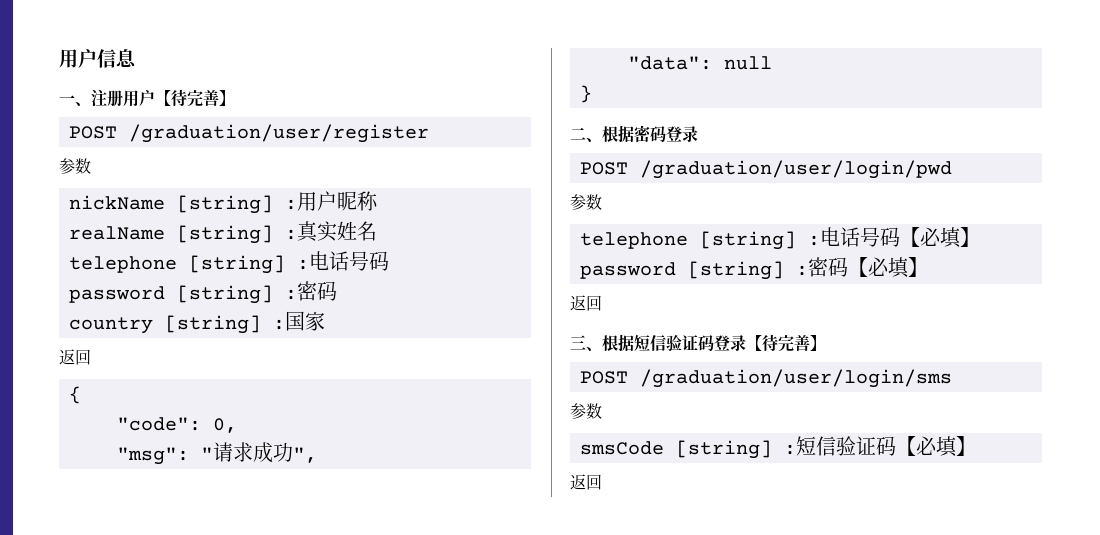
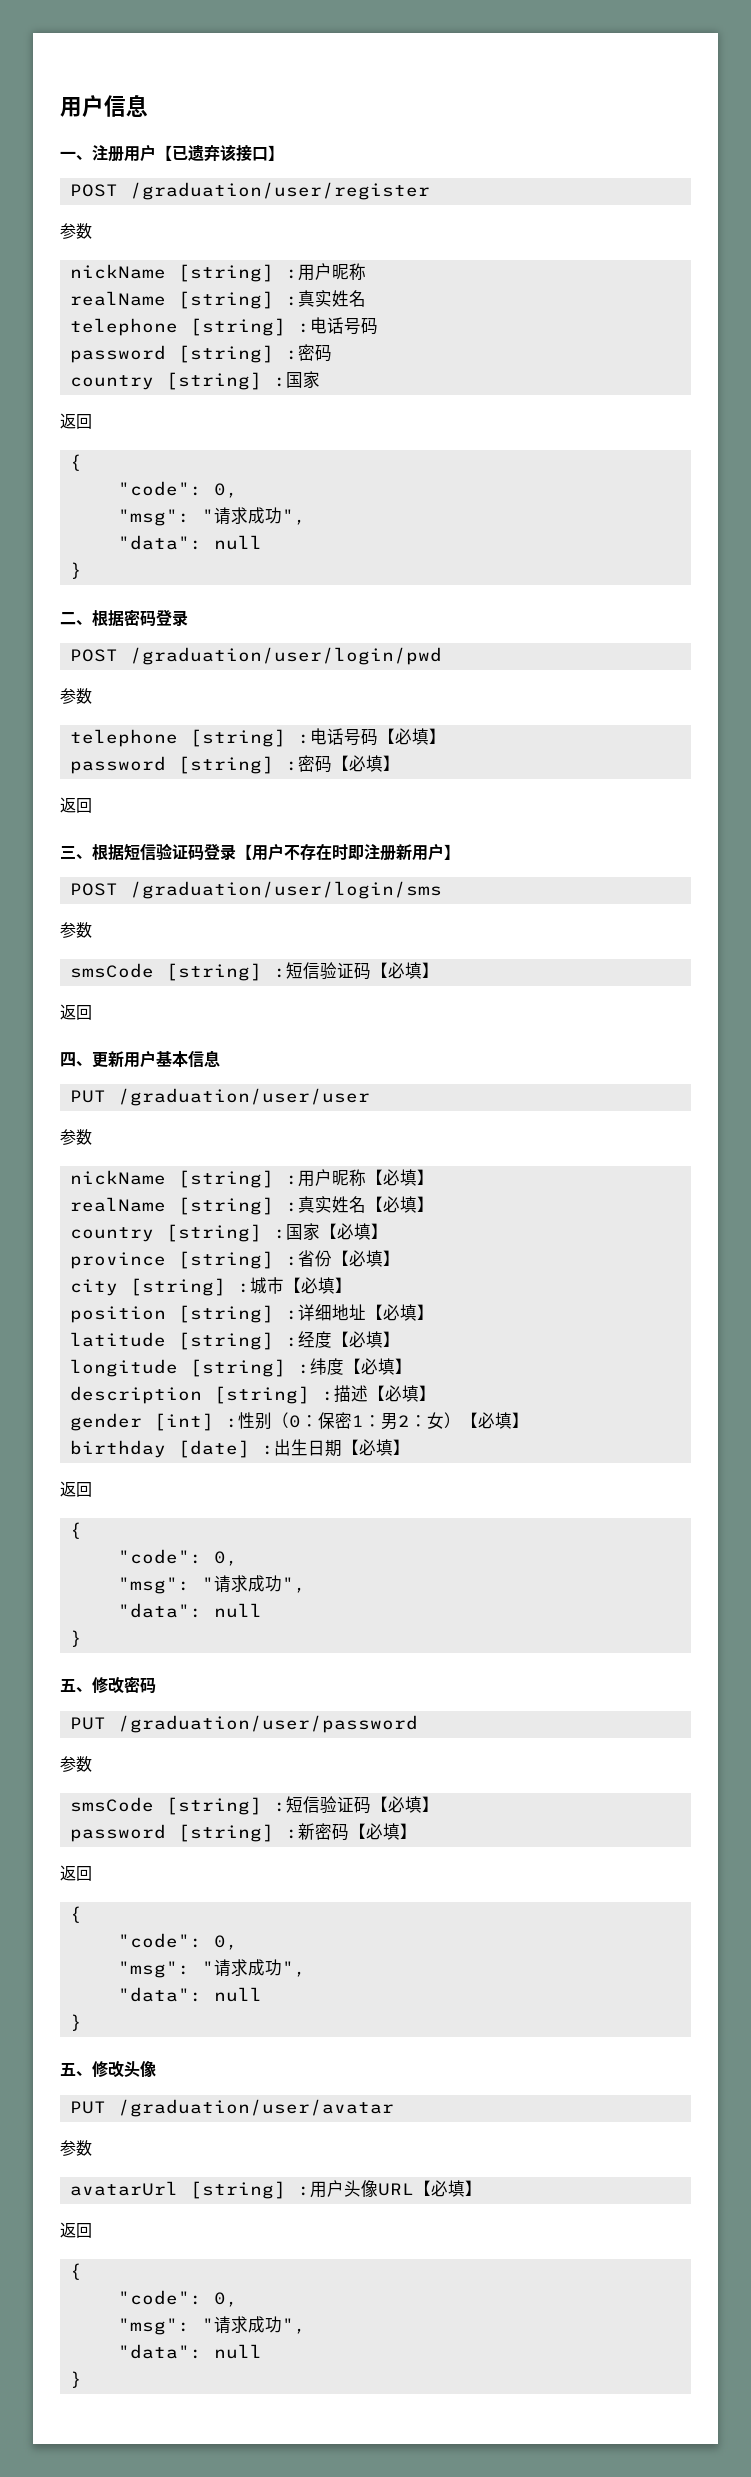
[171,89,219,107] 待完善 -> [172,144,268,162] 已遗弃该接口
[762,334,810,352] 待完善 -> [252,843,444,861] 用户不存在时即注册新用户
(602, 482) none -> [60,1050,220,1068] [69,1088,370,1106] [60,1129,92,1145] [69,1169,434,1188] [69,1196,434,1215] [69,1223,388,1242] [69,1250,400,1269] [69,1277,352,1296] [69,1304,434,1323] [69,1331,400,1350] [69,1358,412,1377] [69,1385,436,1404] [69,1412,529,1431] [69,1439,410,1458] [60,1481,92,1497] [69,1522,82,1539] [117,1549,238,1566] [117,1575,306,1594] [117,1603,262,1618] [69,1630,82,1647] [60,1677,156,1694] [69,1715,418,1733] [60,1756,92,1772] [69,1796,439,1815] [69,1823,417,1842] [60,1865,92,1881] [69,1906,82,1923] [117,1933,238,1950] [117,1959,306,1978] [117,1987,262,2002] [69,2014,82,2031] [60,2061,156,2078] [69,2099,394,2117] [60,2140,92,2156] [69,2180,482,2199] [60,2222,92,2238] [69,2263,82,2280] [117,2290,238,2307] [117,2316,306,2335] [117,2344,262,2359] [69,2371,82,2388] // 四、更新用户基本信息 // PUT /graduation/user/user // 参数 // nickName [string] :用户昵称【必填】 // realName [string] :真实姓名【必填】 // country [string] :国家【必填】 // province [string] :省份【必填】 // city [string] :城市【必填】 // position [string] :详细地址【必填】 // latitude [string] :经度【必填】 // longitude [string] :纬度【必填】 // description [string] :描述【必填】 // gender [int] :性别（0：保密1：男2：女）【必填】 // birthday [date] :出生日期【必填】 // 返回 // { // "code": 0, // "msg": "请求成功", // "data": null // } // 五、修改密码 // PUT /graduation/user/password // 参数 // smsCode [string] :短信验证码【必填】 // password [string] :新密码【必填】 // 返回 // { // "code": 0, // "msg": "请求成功", // "data": null // } // 五、修改头像 // PUT /graduation/user/avatar // 参数 // avatarUrl [string] :用户头像URL【必填】 // 返回 // { // "code": 0, // "msg": "请求成功", // "data": null // }

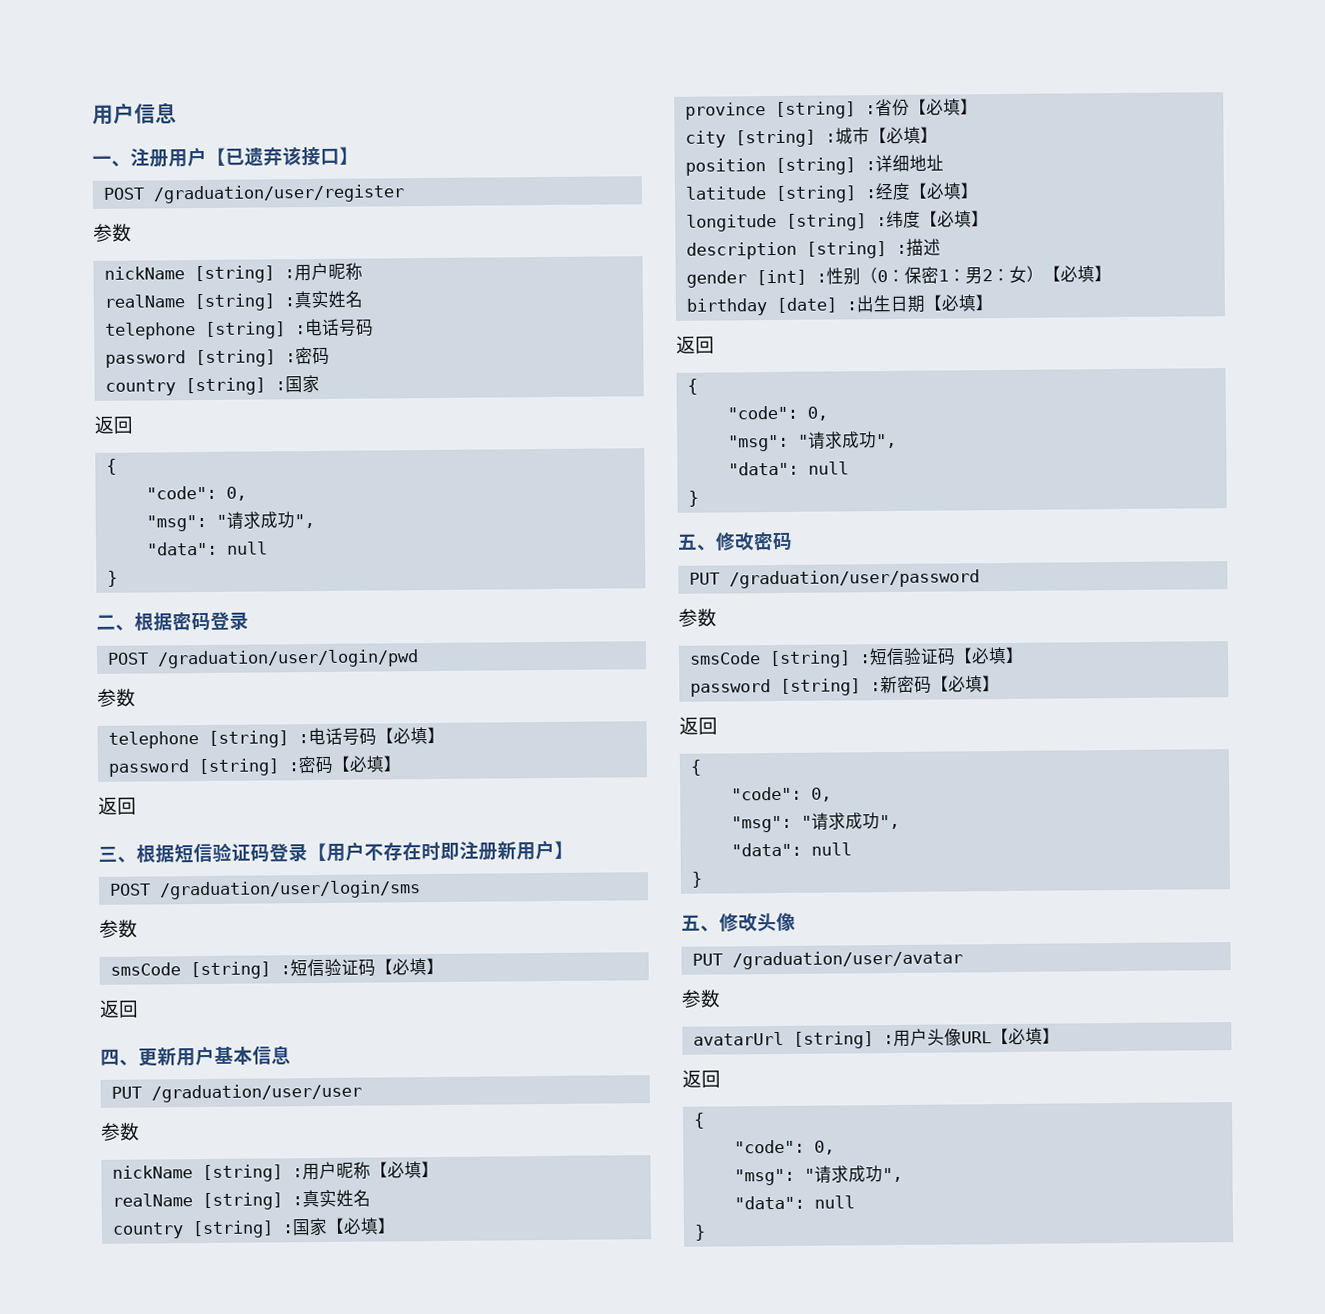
[365,1196,434,1213] 【必填】 -> (372, 1198) none
[365,1304,434,1321] 【必填】 -> (945, 162) none
[367,1385,436,1402] 【必填】 -> (942, 247) none

